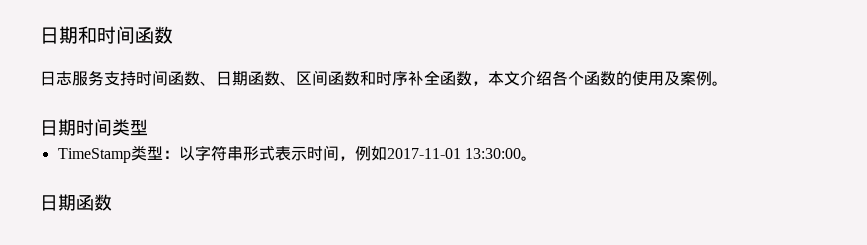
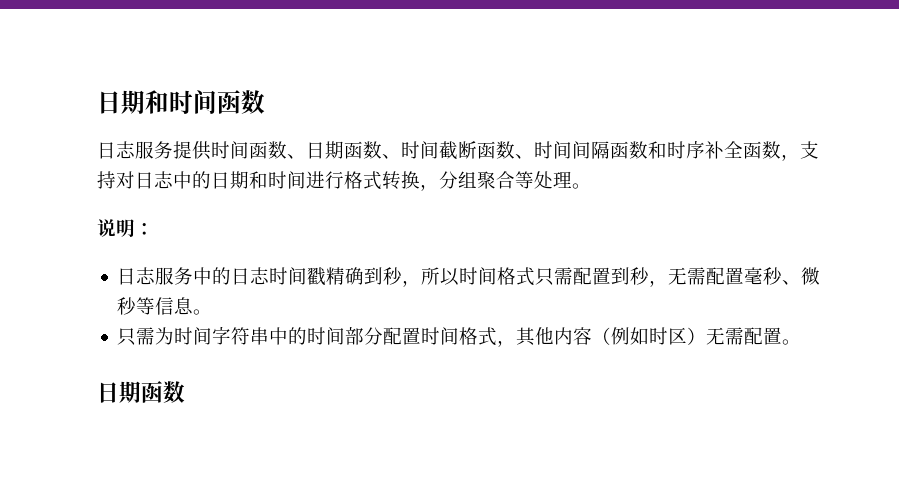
[104,71,136,86] 支持 -> [173,141,211,160] 提供
[296,70,328,86] 区间 -> [401,141,610,160] 时间截断函数、时间间隔
[488,70,728,86] [40,119,148,136] [57,145,521,163] 本文介绍各个函数的使用及案例。 // 日期时间类型 // TimeStamp类型：以字符串形式表示时间，例如2017-11-01 13:30:00 -> [800,141,819,159] [97,171,591,191] [97,219,154,237] [117,267,821,287] [117,297,213,315] [117,326,783,347] 支持对日志中的日期和时间进行格式转换，分组聚合等处理。 // 说明： // 日志服务中的日志时间戳精确到秒，所以时间格式只需配置到秒，无需配置毫秒、微秒等信息。 // 只需为时间字符串中的时间部分配置时间格式，其他内容（例如时区）无需配置

